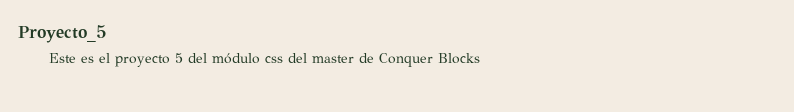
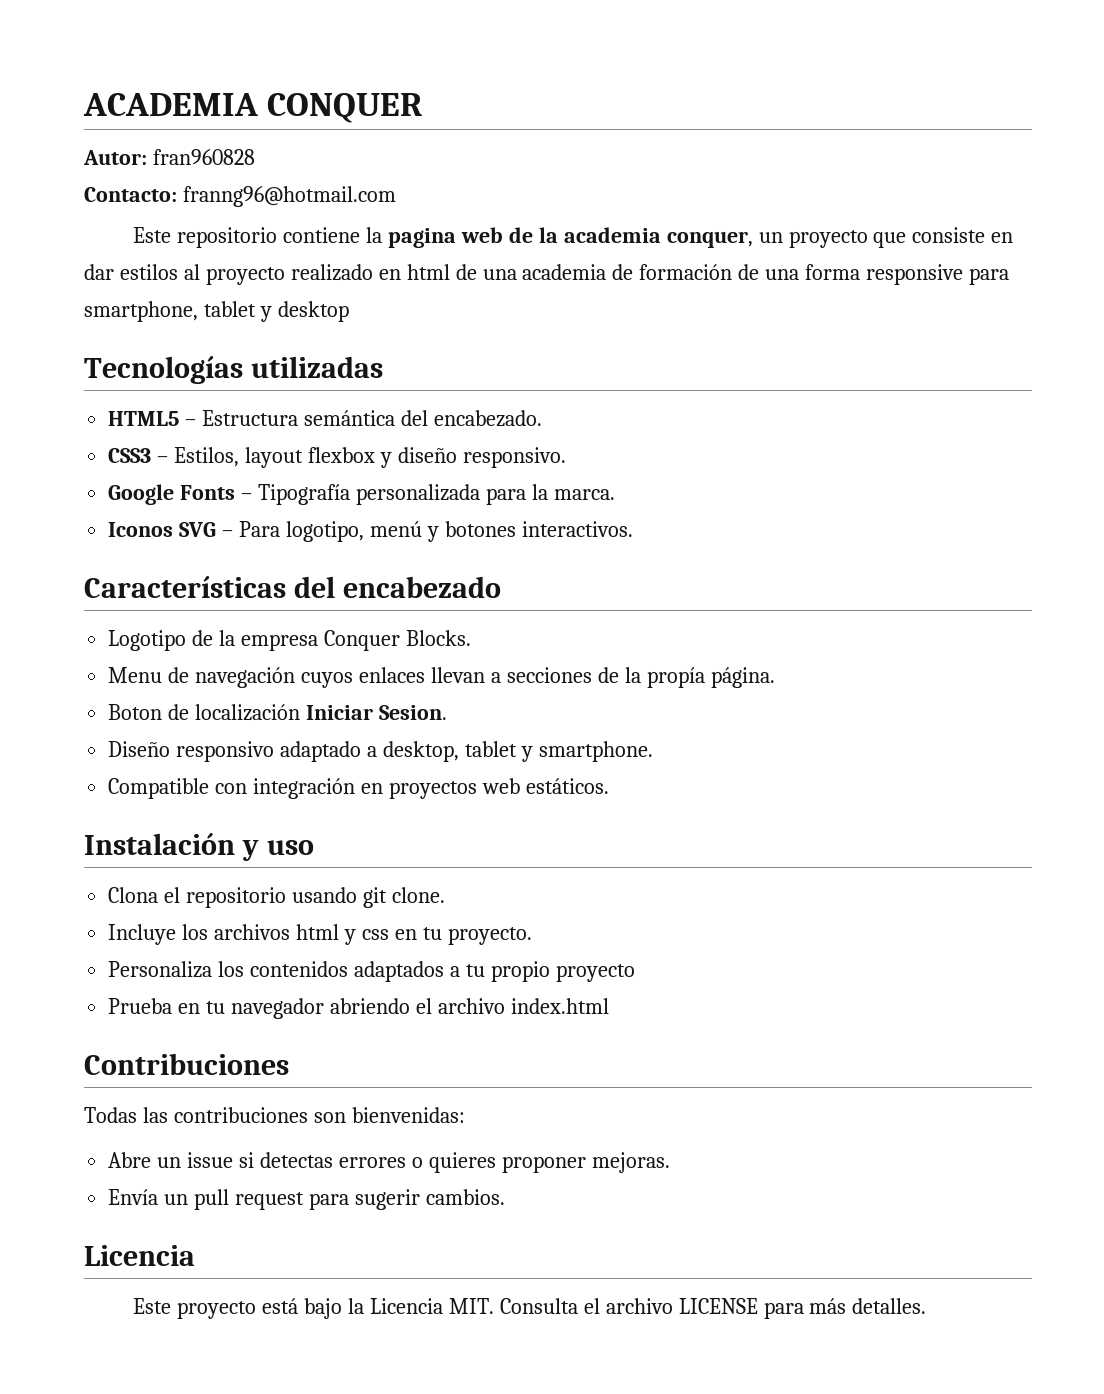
[18,25,107,43] [49,53,481,67] Proyecto_5 // Este es el proyecto 5 del módulo css del master de Conquer Blocks -> [83,93,424,123] [83,149,255,165] [84,186,396,207] [133,227,1014,248] [84,264,1010,285] [84,301,349,322] [84,356,383,384] [108,410,542,427] [108,447,566,468] [108,484,615,505] [108,521,633,542] [84,576,501,598] [108,630,471,651] [108,667,775,688] [108,704,447,721] [108,741,653,762] [108,778,609,799] [84,833,314,861] [108,887,445,908] [108,924,532,945] [108,961,635,982] [108,998,609,1019] [84,1053,289,1075] [84,1107,465,1123] [108,1152,670,1173] [108,1189,505,1210] [84,1245,195,1266] [133,1298,927,1319] ACADEMIA CONQUER // Autor: fran960828 // Contacto: franng96@hotmail.com // Este repositorio contiene la pagina web de la academia conquer, un proyecto que consiste en dar estilos al proyecto realizado en html de una academia de formación de una forma responsive para smartphone, tablet y desktop // Tecnologías utilizadas // HTML5 – Estructura semántica del encabezado. // CSS3 – Estilos, layout flexbox y diseño responsivo. // Google Fonts – Tipografía personalizada para la marca. // Iconos SVG – Para logotipo, menú y botones interactivos. // Características del encabezado // Logotipo de la empresa Conquer Blocks. // Menu de navegación cuyos enlaces llevan a secciones de la propía página. // Boton de localización Iniciar Sesion. // Diseño responsivo adaptado a desktop, tablet y smartphone. // Compatible con integración en proyectos web estáticos. // Instalación y uso // Clona el repositorio usando git clone. // Incluye los archivos html y css en tu proyecto. // Personaliza los contenidos adaptados a tu propio proyecto // Prueba en tu navegador abriendo el archivo index.html // Contribuciones // Todas las contribuciones son bienvenidas: // Abre un issue si detectas errores o quieres proponer mejoras. // Envía un pull request para sugerir cambios. // Licencia // Este proyecto está bajo la Licencia MIT. Consulta el archivo LICENSE para más detalles.

